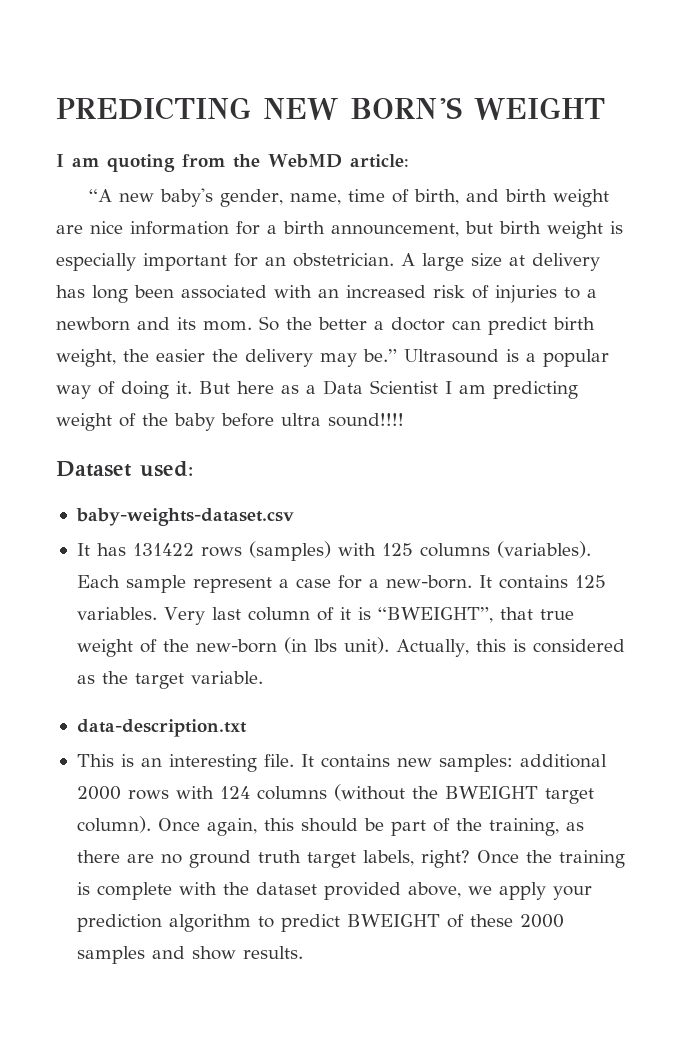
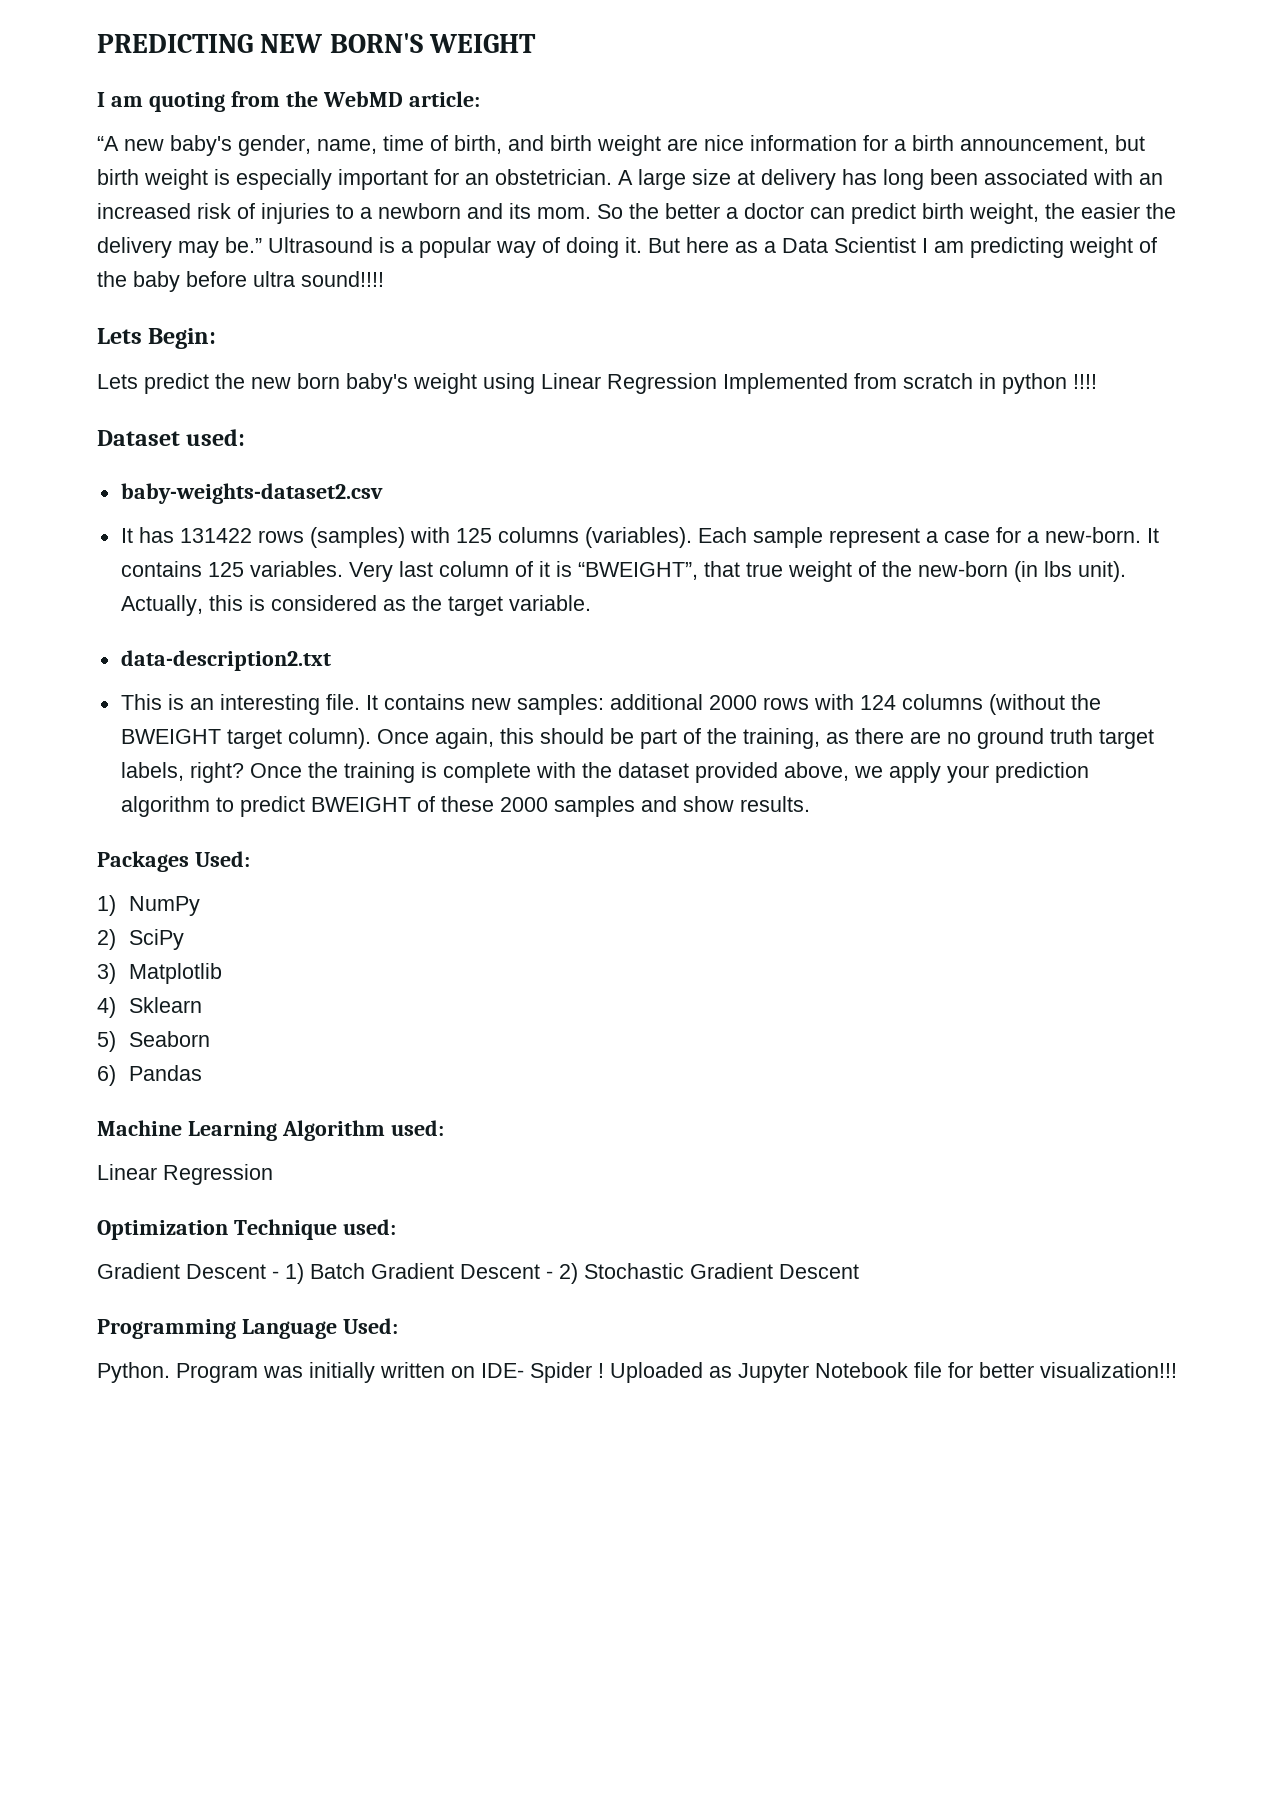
(404, 420) none -> [97,328,217,349] [97,373,1097,394] // Lets Begin: // Lets predict the new born baby's weight using Linear Regression Implemented from scratch in python !!!!
[75,508,294,526] baby-weights-dataset.csv -> [120,483,383,504] baby-weights-dataset2.csv
[76,719,247,737] data-description.txt -> [120,650,331,671] data-description2.txt
(303, 952) none -> [97,851,250,872] [97,895,200,916] [97,929,184,950] [97,963,222,984] [97,997,202,1018] [97,1031,210,1052] [97,1065,202,1086] [97,1120,444,1141] [97,1164,273,1185] [97,1219,396,1240] [97,1263,859,1284] [97,1318,398,1339] [97,1362,1177,1383] // Packages Used: // 1) NumPy // 2) SciPy // 3) Matplotlib // 4) Sklearn // 5) Seaborn // 6) Pandas // Machine Learning Algorithm used: // Linear Regression // Optimization Technique used: // Gradient Descent - 1) Batch Gradient Descent - 2) Stochastic Gradient Descent // Programming Language Used: // Python. Program was initially written on IDE- Spider ! Uploaded as Jupyter Notebook file for better visualization!!!

